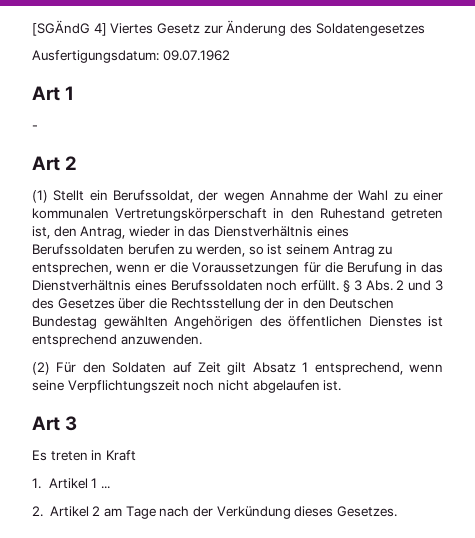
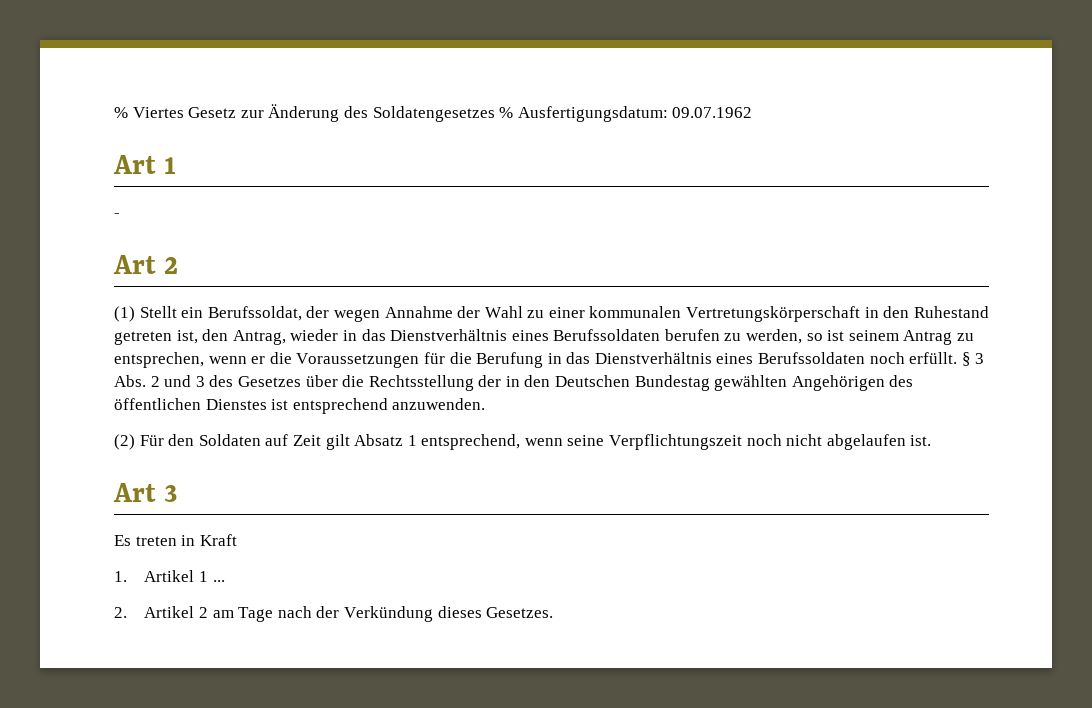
[32,20,107,36] [SGÄndG 4] -> [114,107,128,118] %
(425, 29) // -> [499,107,514,118] %

